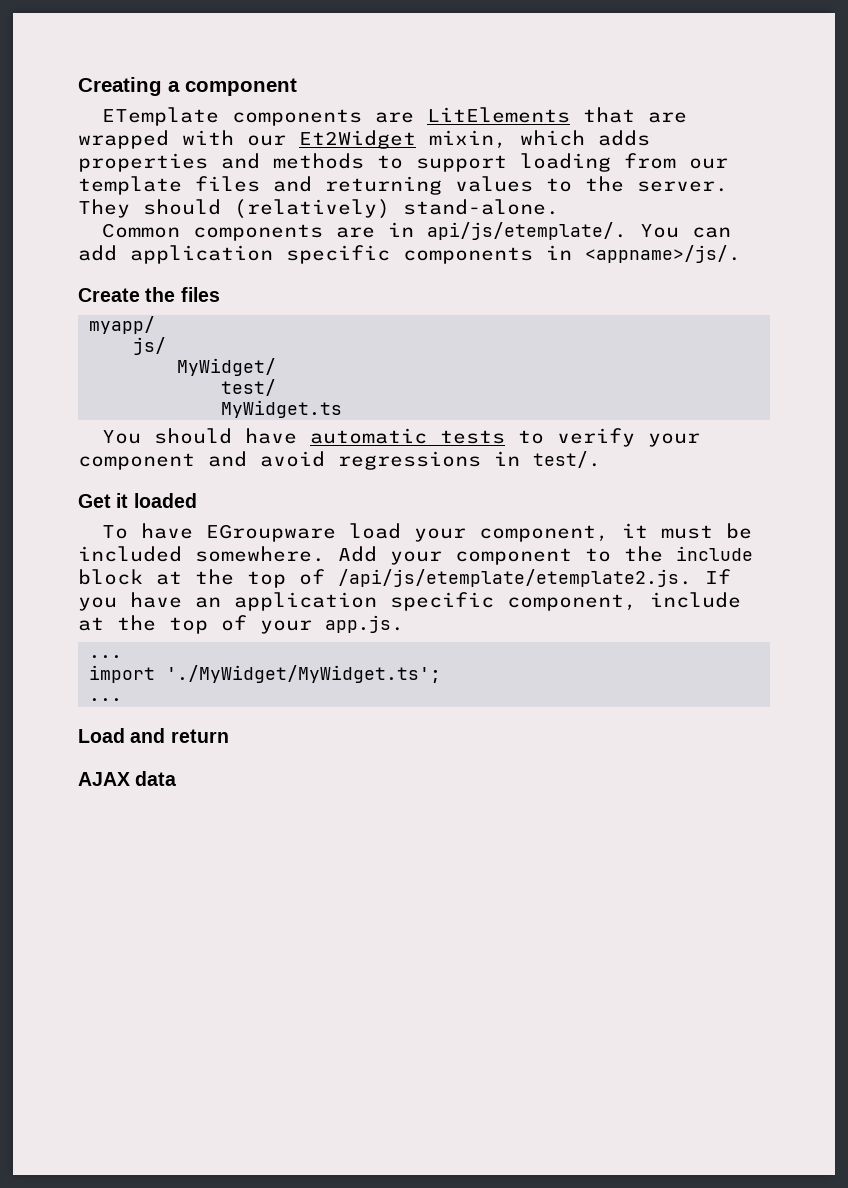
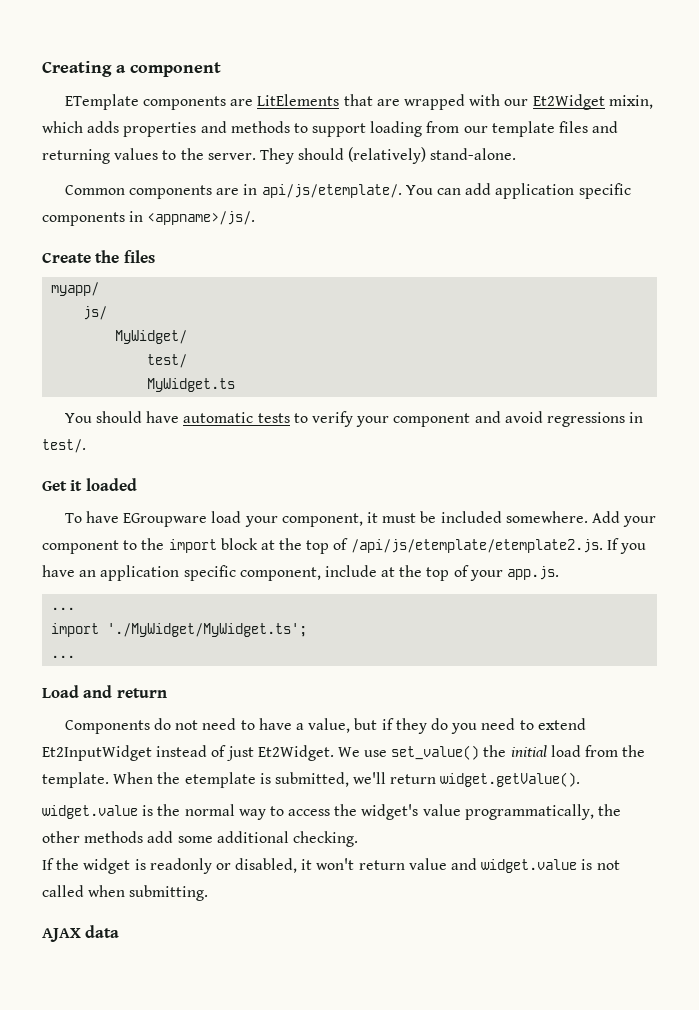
[676,546,753,561] include -> [168,539,217,553] import
(229, 736) none -> [64,718,586,734] [42,745,646,761] [42,772,581,788] [42,804,622,820] [42,831,358,847] [42,858,620,874] [42,885,209,901] // Components do not need to have a value, but if they do you need to extend Et2InputWidget instead of just Et2Widget. We use set_value() the initial load from the template. When the etemplate is submitted, we'll return widget.getValue(). // widget.value is the normal way to access the widget's value programmatically, the other methods add some additional checking. // If the widget is readonly or disabled, it won't return value and widget.value is not called when submitting.

